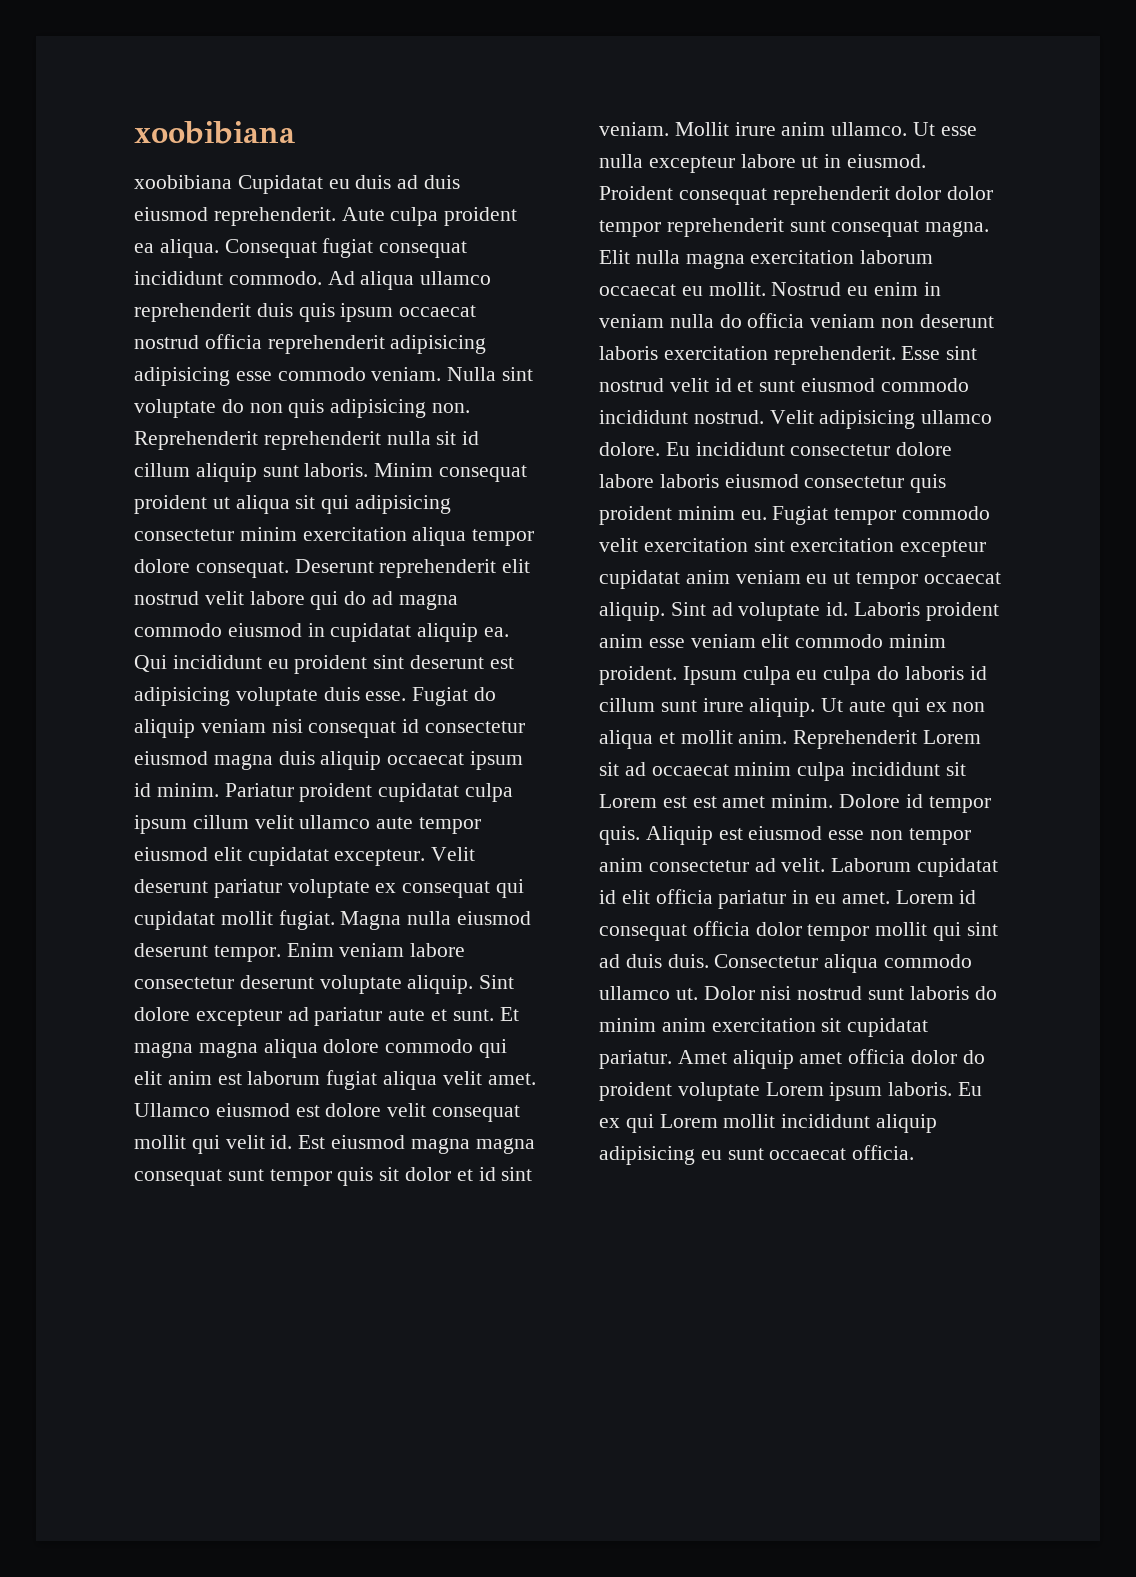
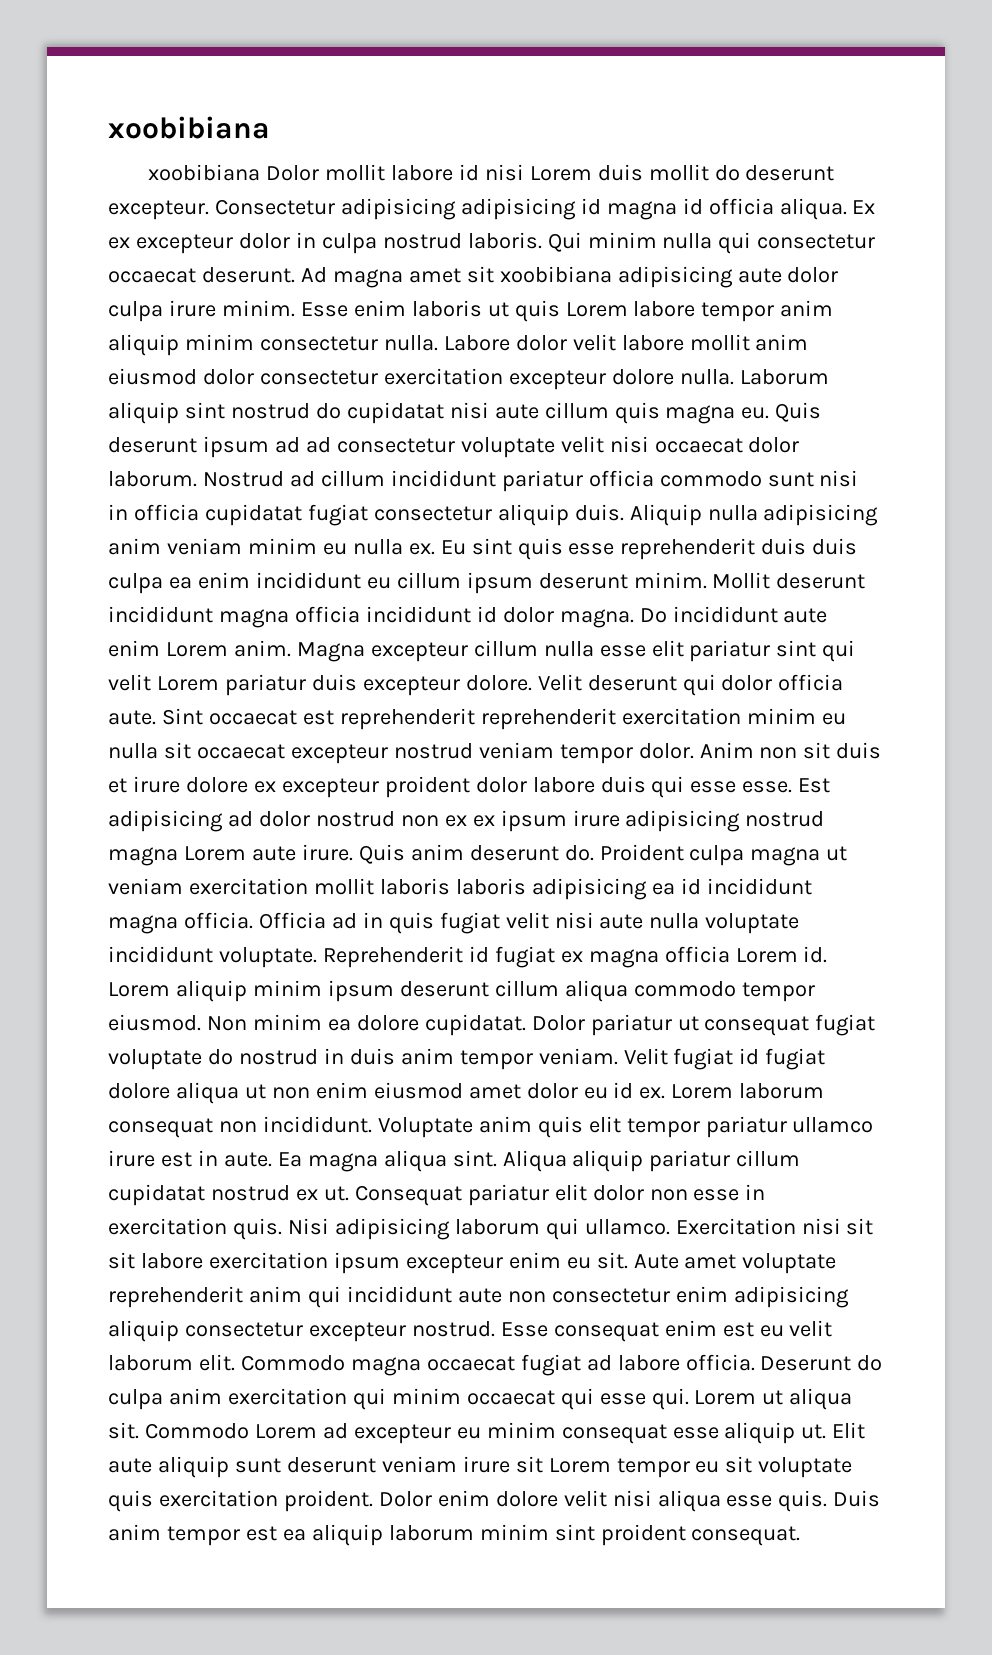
[237,175,461,194] [134,207,518,226] [134,238,468,258] [134,271,492,290] [134,303,477,322] [134,334,487,354] [134,367,534,386] [134,399,471,418] [134,431,480,450] [134,463,528,482] [134,495,452,514] [134,527,535,546] [134,559,531,578] [134,591,458,610] [134,623,510,642] [134,655,514,674] [134,687,497,706] [134,719,526,738] [134,751,524,770] [134,783,514,802] [134,815,482,834] [134,847,476,866] [134,879,525,898] [134,910,532,930] [134,943,466,962] [134,975,515,994] [134,1007,519,1026] [134,1039,508,1058] [134,1070,536,1090] [134,1103,521,1122] [134,1135,535,1154] [134,1167,533,1186] [599,122,977,136] [599,154,927,173] [599,186,994,205] [599,218,990,237] [599,250,934,269] [599,282,941,296] [599,313,994,328] [599,346,978,365] [599,378,969,392] [599,410,993,429] [599,442,953,456] [599,474,947,493] [599,506,991,525] [599,538,987,557] [599,570,1001,589] [599,602,999,621] [599,634,947,648] [599,666,987,685] [599,698,986,717] [599,730,982,749] [599,762,966,781] [599,794,991,813] [599,826,971,845] [599,858,999,877] [599,889,977,909] [599,921,998,941] [599,954,973,973] [599,986,997,1000] [599,1018,929,1037] [599,1049,985,1069] [599,1082,983,1101] [599,1114,938,1133] [599,1145,915,1165] Cupidatat eu duis ad duis eiusmod reprehenderit. Aute culpa proident ea aliqua. Consequat fugiat consequat incididunt commodo. Ad aliqua ullamco reprehenderit duis quis ipsum occaecat nostrud officia reprehenderit adipisicing adipisicing esse commodo veniam. Nulla sint voluptate do non quis adipisicing non. Reprehenderit reprehenderit nulla sit id cillum aliquip sunt laboris. Minim consequat proident ut aliqua sit qui adipisicing consectetur minim exercitation aliqua tempor dolore consequat. Deserunt reprehenderit elit nostrud velit labore qui do ad magna commodo eiusmod in cupidatat aliquip ea. Qui incididunt eu proident sint deserunt est adipisicing voluptate duis esse. Fugiat do aliquip veniam nisi consequat id consectetur eiusmod magna duis aliquip occaecat ipsum id minim. Pariatur proident cupidatat culpa ipsum cillum velit ullamco aute tempor eiusmod elit cupidatat excepteur. Velit deserunt pariatur voluptate ex consequat qui cupidatat mollit fugiat. Magna nulla eiusmod deserunt tempor. Enim veniam labore consectetur deserunt voluptate aliquip. Sint dolore excepteur ad pariatur aute et sunt. Et magna magna aliqua dolore commodo qui elit anim est laborum fugiat aliqua velit amet. Ullamco eiusmod est dolore velit consequat mollit qui velit id. Est eiusmod magna magna consequat sunt tempor quis sit dolor et id sint veniam. Mollit irure anim ullamco. Ut esse nulla excepteur labore ut in eiusmod. Proident consequat reprehenderit dolor dolor tempor reprehenderit sunt consequat magna. Elit nulla magna exercitation laborum occaecat eu mollit. Nostrud eu enim in veniam nulla do officia veniam non deserunt laboris exercitation reprehenderit. Esse sint nostrud velit id et sunt eiusmod commodo incididunt nostrud. Velit adipisicing ullamco dolore. Eu incididunt consectetur dolore labore laboris eiusmod consectetur quis proident minim eu. Fugiat tempor commodo velit exercitation sint exercitation excepteur cupidatat anim veniam eu ut tempor occaecat aliquip. Sint ad voluptate id. Laboris proident anim esse veniam elit commodo minim proident. Ipsum culpa eu culpa do laboris id cillum sunt irure aliquip. Ut aute qui ex non aliqua et mollit anim. Reprehenderit Lorem sit ad occaecat minim culpa incididunt sit Lorem est est amet minim. Dolore id tempor quis. Aliquip est eiusmod esse non tempor anim consectetur ad velit. Laborum cupidatat id elit officia pariatur in eu amet. Lorem id consequat officia dolor tempor mollit qui sint ad duis duis. Consectetur aliqua commodo ullamco ut. Dolor nisi nostrud sunt laboris do minim anim exercitation sit cupidatat pariatur. Amet aliquip amet officia dolor do proident voluptate Lorem ipsum laboris. Eu ex qui Lorem mollit incididunt aliquip adipisicing eu sunt occaecat officia. -> [265,164,835,181] [108,198,876,220] [108,232,876,254] [108,266,839,288] [108,300,834,322] [108,334,809,356] [108,368,829,390] [108,402,822,424] [108,436,800,458] [108,470,859,492] [108,504,879,526] [108,538,858,560] [108,572,866,594] [108,606,828,628] [108,640,856,662] [108,674,844,696] [108,708,846,730] [108,742,882,764] [108,776,831,798] [108,810,825,832] [108,844,848,866] [108,878,812,900] [108,912,800,934] [108,946,828,968] [108,980,815,1002] [108,1014,876,1036] [108,1048,826,1070] [108,1082,825,1104] [108,1116,874,1138] [108,1150,801,1172] [108,1184,766,1206] [108,1218,874,1240] [108,1252,837,1274] [108,1286,849,1308] [108,1320,833,1342] [108,1354,883,1376] [108,1388,853,1410] [108,1422,866,1444] [108,1456,853,1478] [108,1490,881,1512] [108,1524,801,1546] Dolor mollit labore id nisi Lorem duis mollit do deserunt excepteur. Consectetur adipisicing adipisicing id magna id officia aliqua. Ex ex excepteur dolor in culpa nostrud laboris. Qui minim nulla qui consectetur occaecat deserunt. Ad magna amet sit xoobibiana adipisicing aute dolor culpa irure minim. Esse enim laboris ut quis Lorem labore tempor anim aliquip minim consectetur nulla. Labore dolor velit labore mollit anim eiusmod dolor consectetur exercitation excepteur dolore nulla. Laborum aliquip sint nostrud do cupidatat nisi aute cillum quis magna eu. Quis deserunt ipsum ad ad consectetur voluptate velit nisi occaecat dolor laborum. Nostrud ad cillum incididunt pariatur officia commodo sunt nisi in officia cupidatat fugiat consectetur aliquip duis. Aliquip nulla adipisicing anim veniam minim eu nulla ex. Eu sint quis esse reprehenderit duis duis culpa ea enim incididunt eu cillum ipsum deserunt minim. Mollit deserunt incididunt magna officia incididunt id dolor magna. Do incididunt aute enim Lorem anim. Magna excepteur cillum nulla esse elit pariatur sint qui velit Lorem pariatur duis excepteur dolore. Velit deserunt qui dolor officia aute. Sint occaecat est reprehenderit reprehenderit exercitation minim eu nulla sit occaecat excepteur nostrud veniam tempor dolor. Anim non sit duis et irure dolore ex excepteur proident dolor labore duis qui esse esse. Est adipisicing ad dolor nostrud non ex ex ipsum irure adipisicing nostrud magna Lorem aute irure. Quis anim deserunt do. Proident culpa magna ut veniam exercitation mollit laboris laboris adipisicing ea id incididunt magna officia. Officia ad in quis fugiat velit nisi aute nulla voluptate incididunt voluptate. Reprehenderit id fugiat ex magna officia Lorem id. Lorem aliquip minim ipsum deserunt cillum aliqua commodo tempor eiusmod. Non minim ea dolore cupidatat. Dolor pariatur ut consequat fugiat voluptate do nostrud in duis anim tempor veniam. Velit fugiat id fugiat dolore aliqua ut non enim eiusmod amet dolor eu id ex. Lorem laborum consequat non incididunt. Voluptate anim quis elit tempor pariatur ullamco irure est in aute. Ea magna aliqua sint. Aliqua aliquip pariatur cillum cupidatat nostrud ex ut. Consequat pariatur elit dolor non esse in exercitation quis. Nisi adipisicing laborum qui ullamco. Exercitation nisi sit sit labore exercitation ipsum excepteur enim eu sit. Aute amet voluptate reprehenderit anim qui incididunt aute non consectetur enim adipisicing aliquip consectetur excepteur nostrud. Esse consequat enim est eu velit laborum elit. Commodo magna occaecat fugiat ad labore officia. Deserunt do culpa anim exercitation qui minim occaecat qui esse qui. Lorem ut aliqua sit. Commodo Lorem ad excepteur eu minim consequat esse aliquip ut. Elit aute aliquip sunt deserunt veniam irure sit Lorem tempor eu sit voluptate quis exercitation proident. Dolor enim dolore velit nisi aliqua esse quis. Duis anim tempor est ea aliquip laborum minim sint proident consequat.

